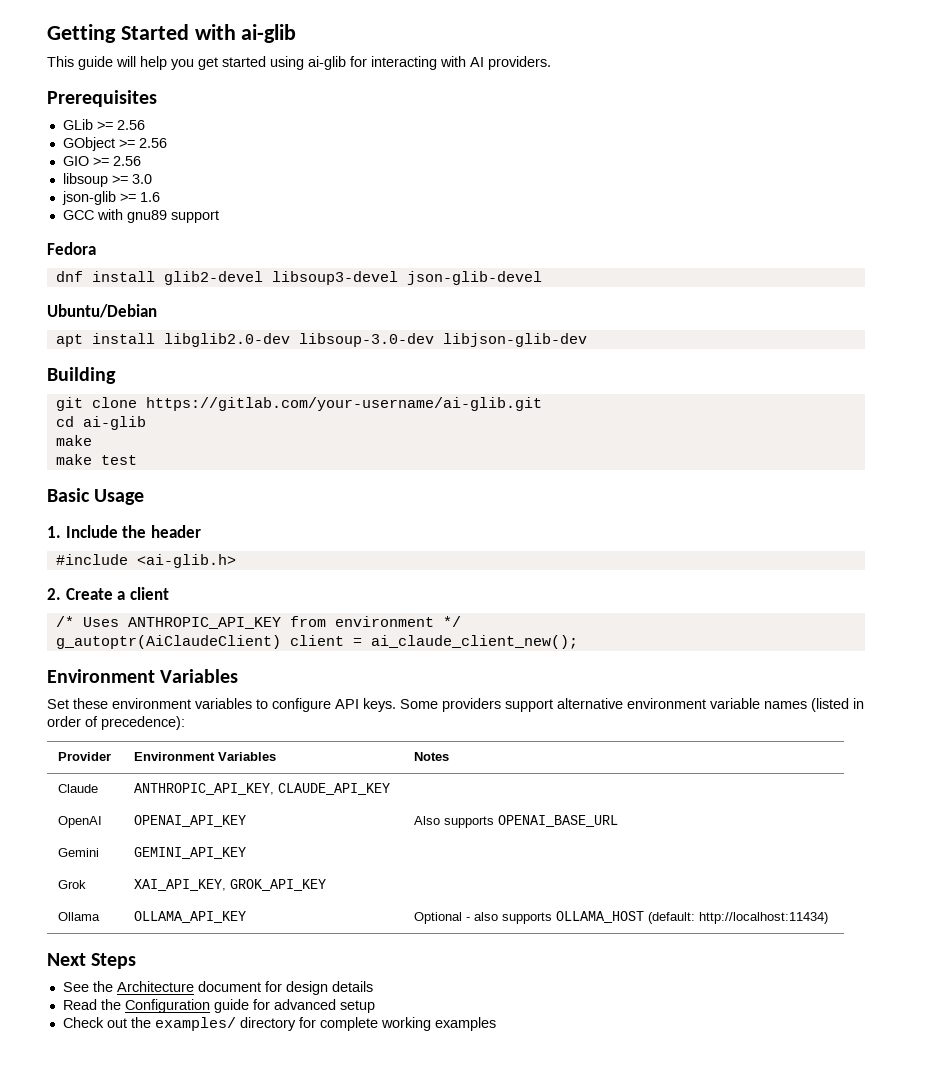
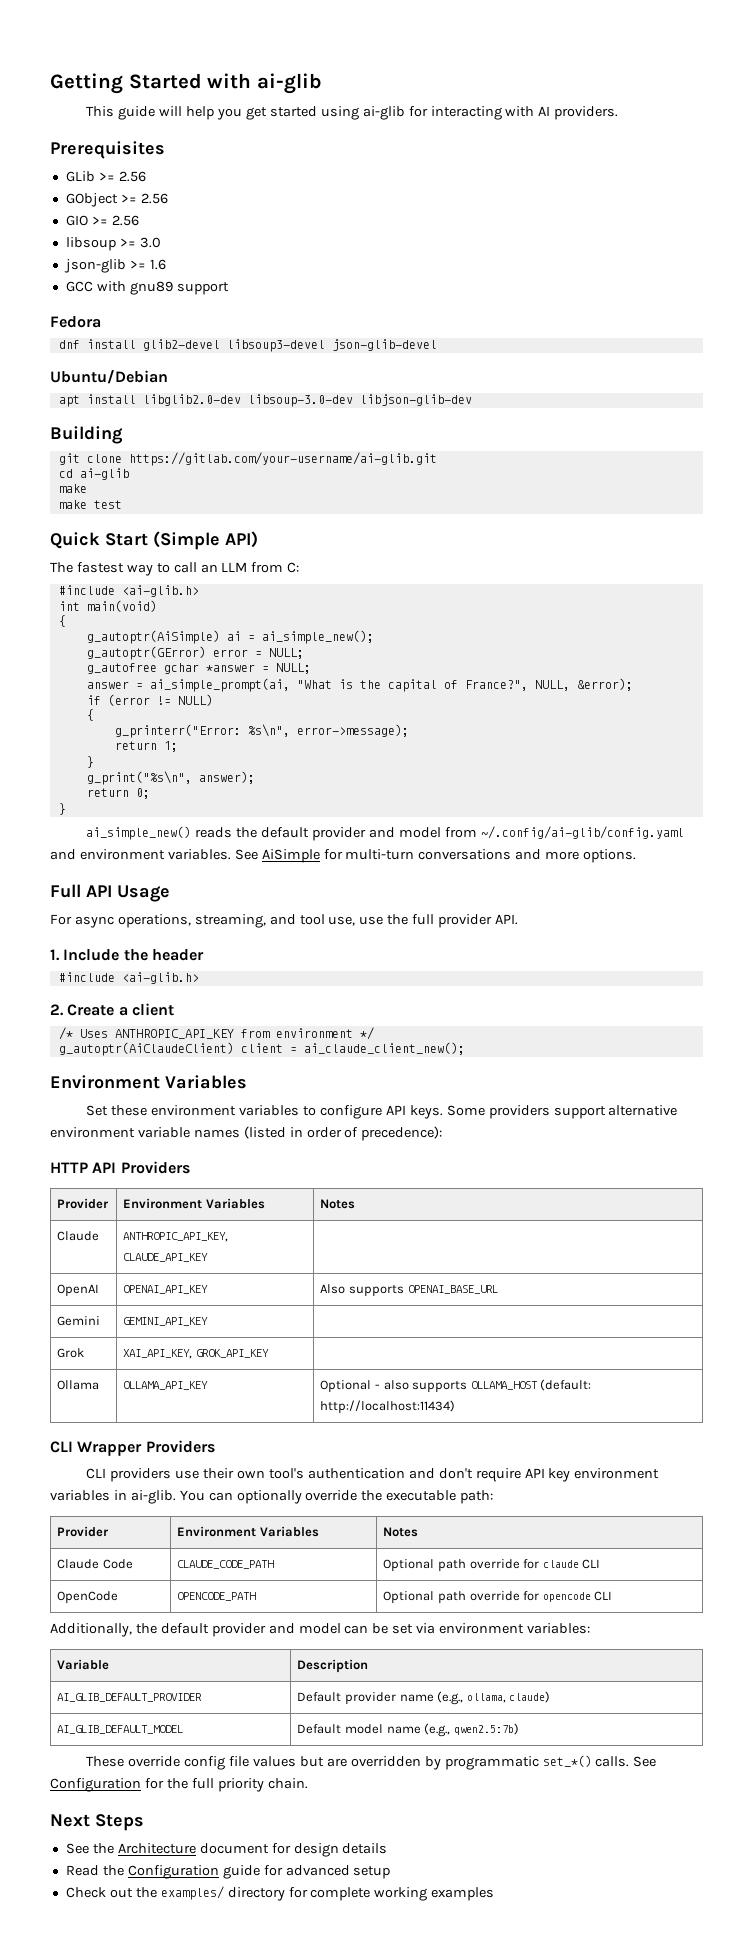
[47,488,145,505] Basic Usage -> [50,531,258,550] [50,562,300,576] [58,585,199,597] [58,600,157,612] [58,615,66,627] [86,630,374,644] [86,646,304,660] [86,663,311,674] [86,678,633,692] [86,694,213,706] [86,709,94,721] [114,724,409,738] [114,741,178,752] [86,756,94,768] [86,771,255,785] [86,788,150,799] [58,803,66,815] [86,826,684,841] [50,849,637,863] [50,884,170,902] [50,914,519,928] Quick Start (Simple API) // The fastest way to call an LLM from C: // #include <ai-glib.h> // int main(void) // { // g_autoptr(AiSimple) ai = ai_simple_new(); // g_autoptr(GError) error = NULL; // g_autofree gchar *answer = NULL; // answer = ai_simple_prompt(ai, "What is the capital of France?", NULL, &error); // if (error != NULL) // { // g_printerr("Error: %s\n", error->message); // return 1; // } // g_print("%s\n", answer); // return 0; // } // ai_simple_new() reads the default provider and model from ~/.config/ai-glib/config.yaml and environment variables. See AiSimple for multi-turn conversations and more options. // Full API Usage // For async operations, streaming, and tool use, use the full provider API.
(185, 723) none -> [50,1161,190,1174] // HTTP API Providers
(829, 918) none -> [50,1440,215,1456] [86,1468,660,1482] [50,1490,494,1504] [57,1526,110,1537] [177,1526,320,1537] [383,1527,419,1537] [57,1559,134,1569] [177,1560,275,1569] [383,1559,601,1572] [57,1591,119,1604] [177,1592,257,1601] [383,1591,613,1604] [50,1623,591,1637] [57,1659,110,1670] [297,1659,369,1673] [57,1693,203,1702] [297,1691,551,1705] [57,1725,184,1734] [297,1723,519,1737] [86,1755,657,1770] [50,1778,308,1792] // CLI Wrapper Providers // CLI providers use their own tool's authentication and don't require API key environment variables in ai-glib. You can optionally override the executable path: // Provider | Environment Variables | Notes // Claude Code | CLAUDE_CODE_PATH | Optional path override for claude CLI // OpenCode | OPENCODE_PATH | Optional path override for opencode CLI // Additionally, the default provider and model can be set via environment variables: // Variable | Description // AI_GLIB_DEFAULT_PROVIDER | Default provider name (e.g., ollama, claude) // AI_GLIB_DEFAULT_MODEL | Default model name (e.g., qwen2.5:7b) // These override config file values but are overridden by programmatic set_*() calls. See Configuration for the full priority chain.

